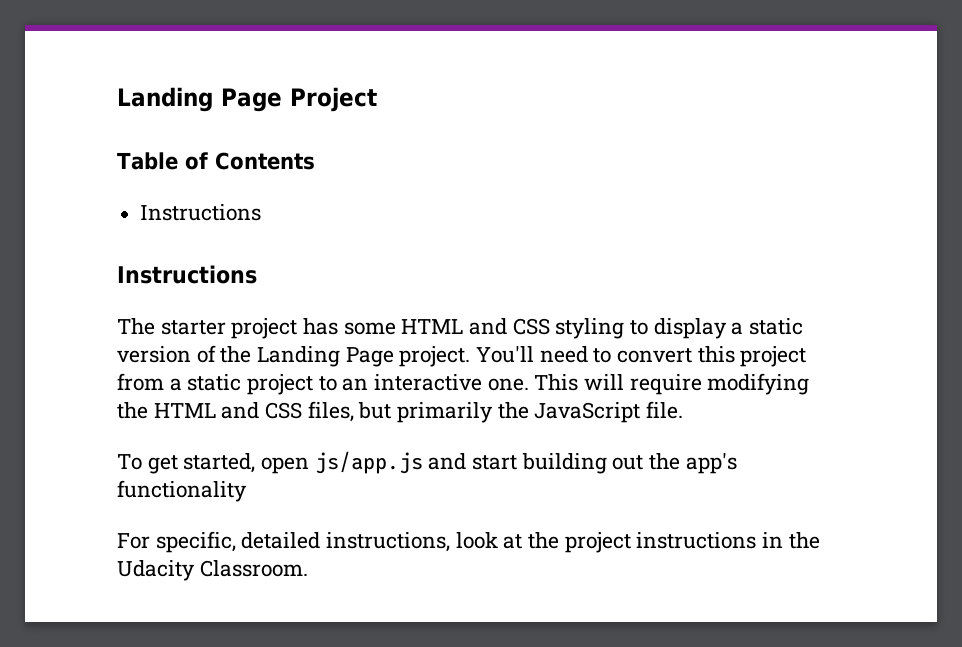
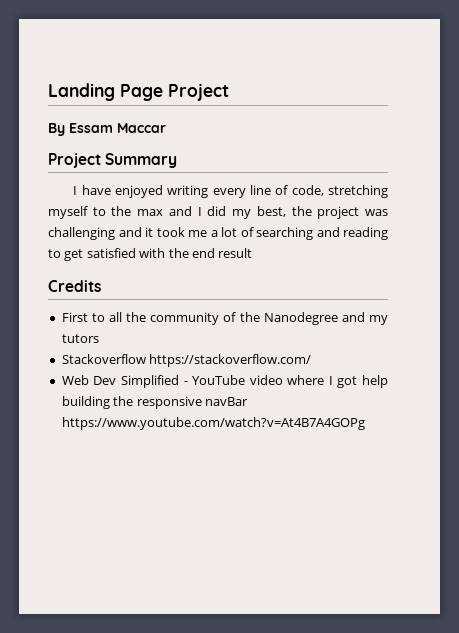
[117,152,315,170] [140,204,262,221] [117,265,257,284] [117,318,804,339] [117,345,807,367] [117,373,810,395] [117,401,684,423] [117,451,737,474] [117,480,247,502] [117,531,820,553] [117,560,308,581] Table of Contents // Instructions // Instructions // The starter project has some HTML and CSS styling to display a static version of the Landing Page project. You'll need to convert this project from a static project to an interactive one. This will require modifying the HTML and CSS files, but primarily the JavaScript file. // To get started, open js/app.js and start building out the app's functionality // For specific, detailed instructions, look at the project instructions in the Udacity Classroom. -> [48,123,166,136] [48,153,178,168] [73,185,388,198] [48,206,388,219] [48,227,388,240] [48,248,253,261] [48,280,101,292] [61,312,388,325] [61,334,99,343] [61,354,312,367] [61,375,388,388] [61,396,248,409] [61,417,365,430] By Essam Maccar // Project Summary // I have enjoyed writing every line of code, stretching myself to the max and I did my best, the project was challenging and it took me a lot of searching and reading to get satisfied with the end result // Credits // First to all the community of the Nanodegree and my tutors // Stackoverflow https://stackoverflow.com/ // Web Dev Simplified - YouTube video where I got help building the responsive navBar https://www.youtube.com/watch?v=At4B7A4GOPg

